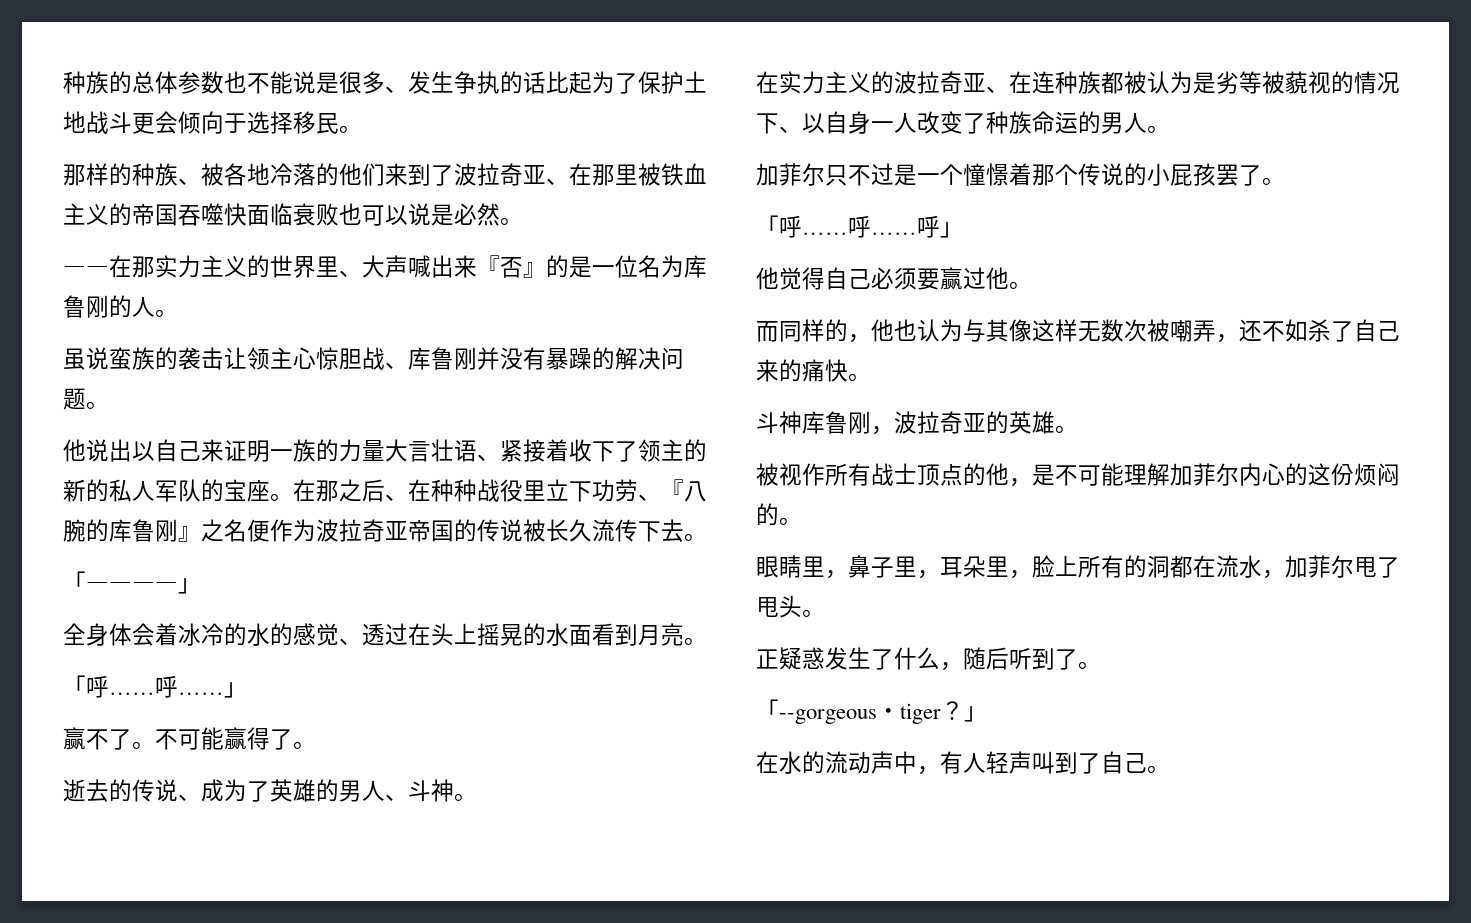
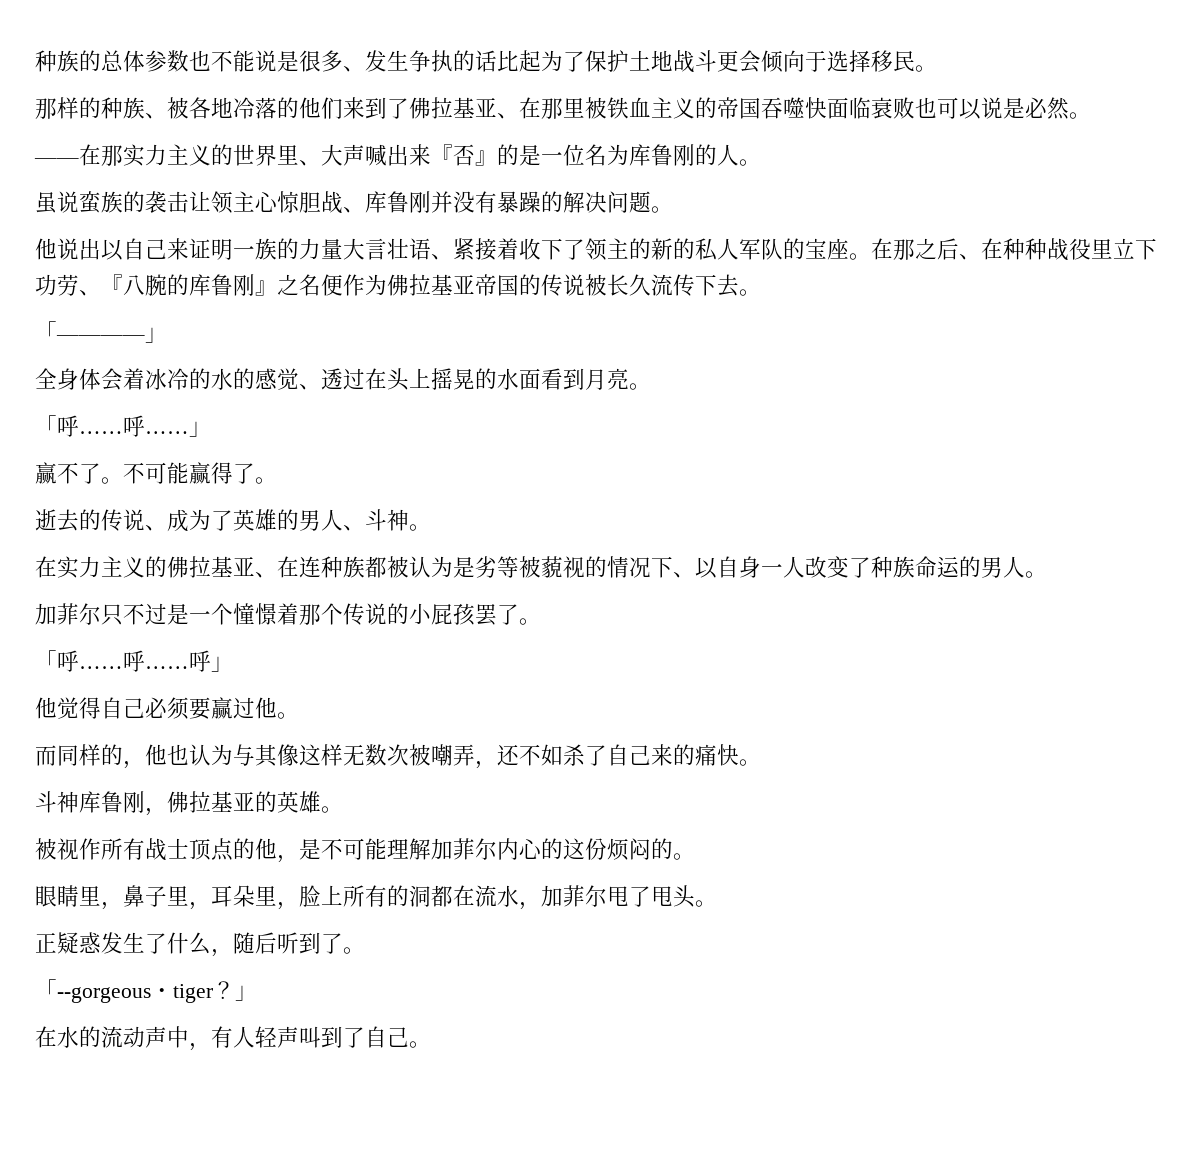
[454,163,523,186] 波拉奇 -> [409,97,475,119] 佛拉基
[316,519,385,542] 波拉奇 -> [387,274,453,296] 佛拉基
[894,71,963,94] 波拉奇 -> [167,556,233,578] 佛拉基
[894,411,963,434] 波拉奇 -> [167,791,233,813] 佛拉基

